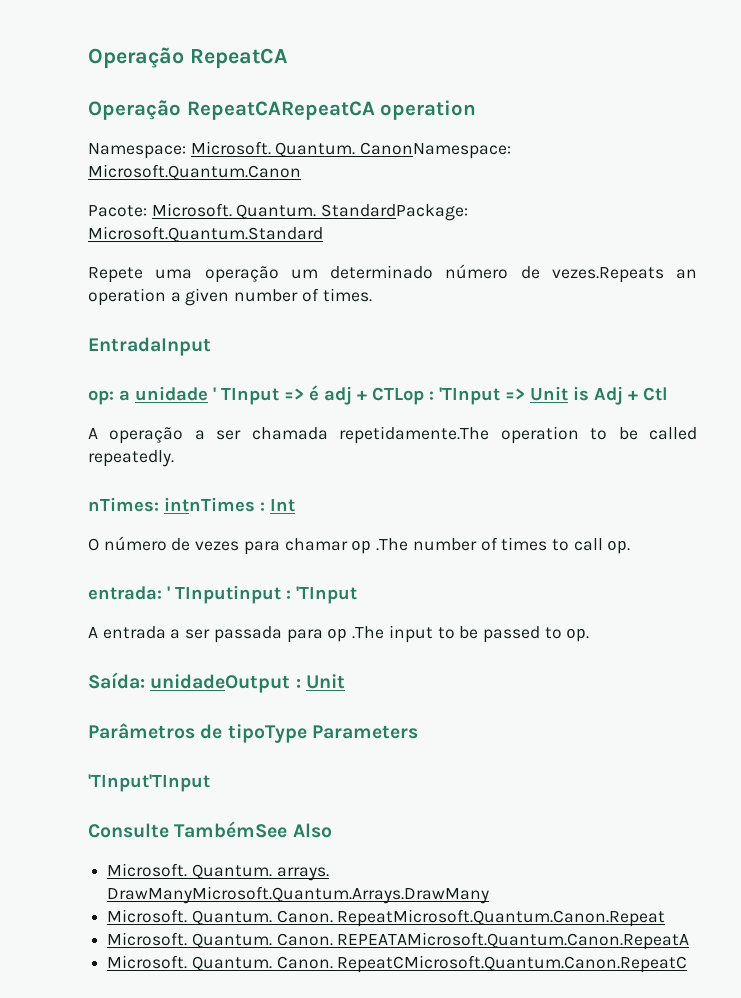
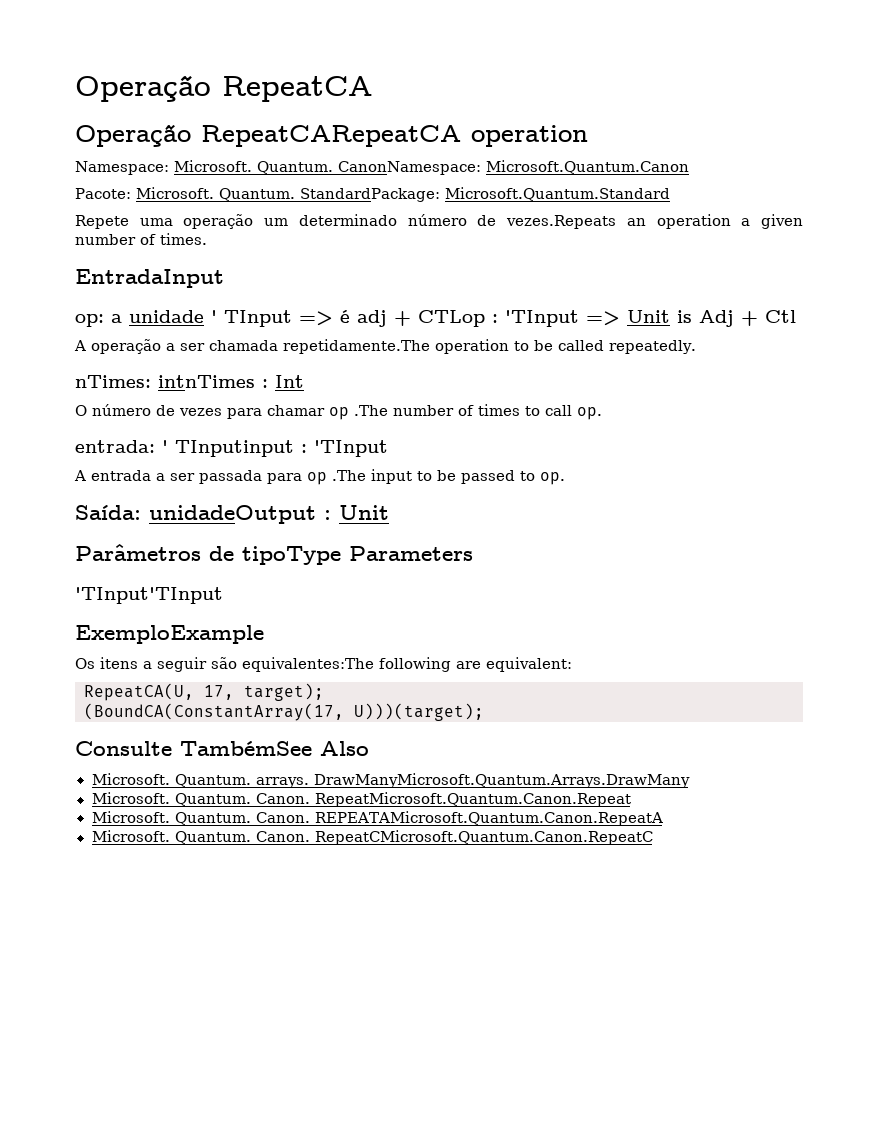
(210, 783) none -> [75,625,264,644] [75,657,572,672] [84,683,324,701] [84,703,484,721] // ExemploExample // Os itens a seguir são equivalentes:The following are equivalent: // RepeatCA(U, 17, target); // (BoundCA(ConstantArray(17, U)))(target);

